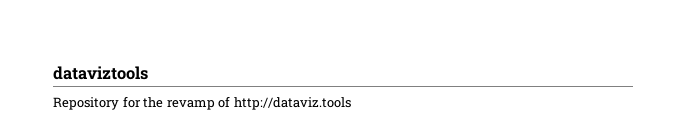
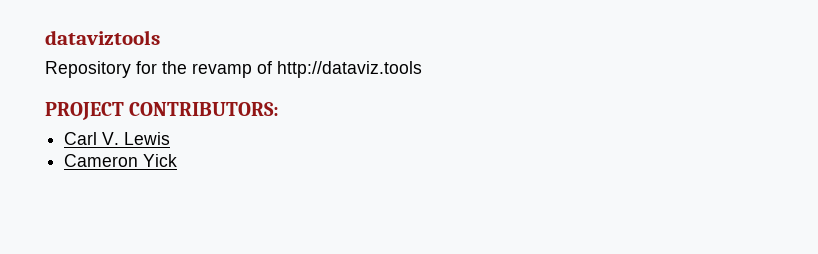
(351, 103) none -> [45,102,280,120] [64,132,171,145] [64,154,178,167] // PROJECT CONTRIBUTORS: // Carl V. Lewis // Cameron Yick

